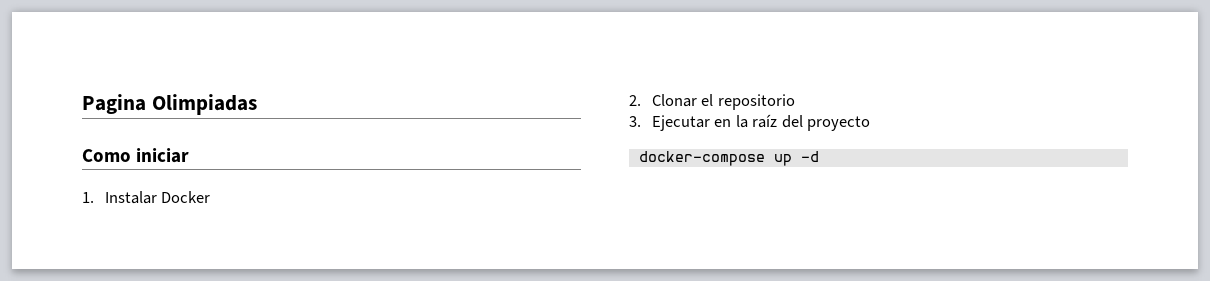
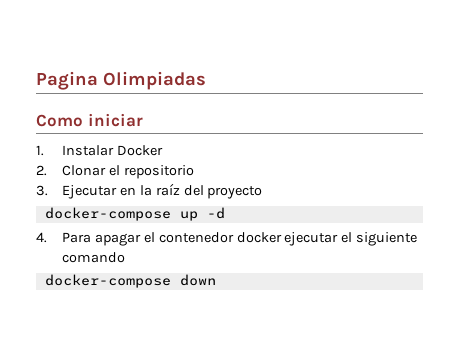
(819, 156) none -> [36,232,418,246] [61,252,125,263] [44,274,216,288] // 4. Para apagar el contenedor docker ejecutar el siguiente comando // docker-compose down

